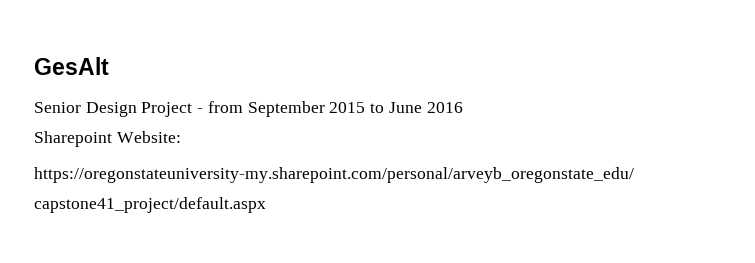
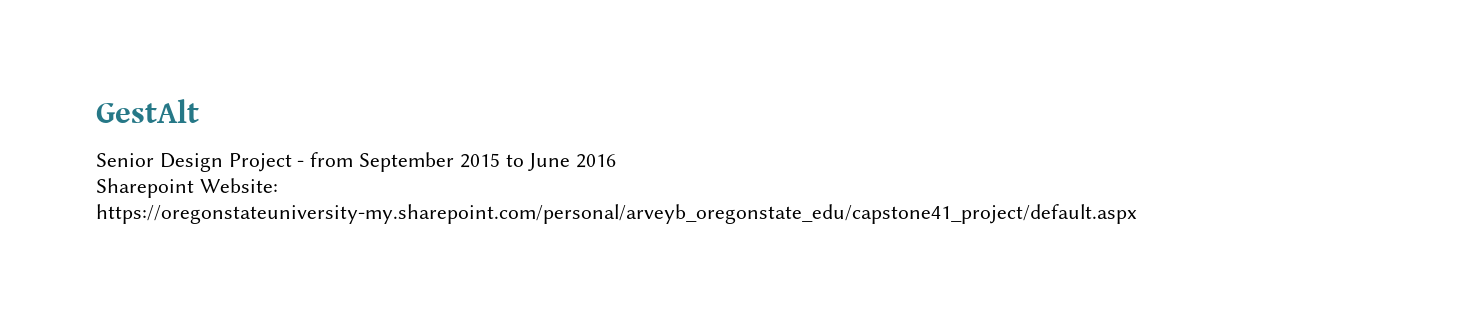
[34,57,109,75] GesAlt -> [96,99,199,123] GestAlt

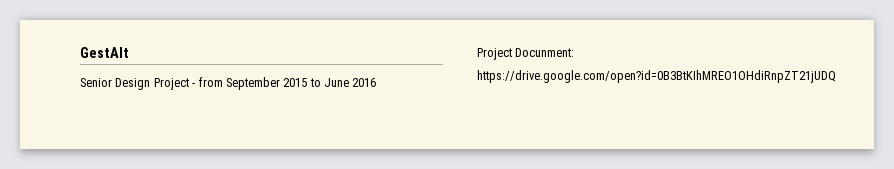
[96,178,278,198] [96,204,1137,224] Sharepoint Website: // https://oregonstateuniversity-my.sharepoint.com/personal/arveyb_oregonstate_edu/capstone41_project/default.aspx -> [477,48,575,60] [477,70,836,83] Project Docunment: // https://drive.google.com/open?id=0B3BtKIhMREO1OHdiRnpZT21jUDQ

